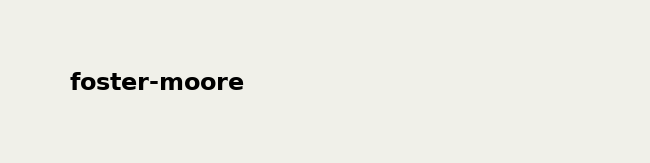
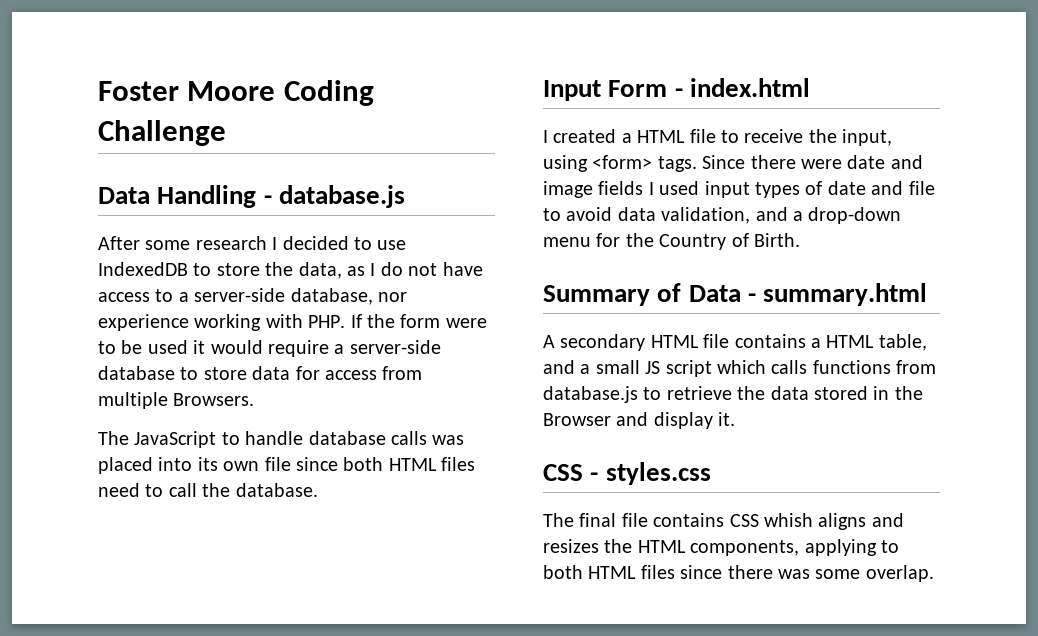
[70,72,244,90] foster-moore -> [98,80,374,106] [98,120,226,146] [98,185,405,208] [98,236,407,250] [98,262,483,279] [98,288,407,305] [98,314,487,331] [98,340,441,357] [98,366,423,380] [98,392,255,409] [98,431,465,448] [98,457,476,474] [98,483,318,497] [543,78,810,101] [543,129,893,146] [543,155,923,172] [543,181,935,198] [543,207,902,224] [543,233,800,250] [543,283,928,306] [543,334,927,351] [543,360,937,377] [543,386,923,403] [543,412,736,429] [543,462,711,485] [543,513,904,530] [543,539,899,556] [543,565,934,582] Foster Moore Coding Challenge // Data Handling - database.js // After some research I decided to use IndexedDB to store the data, as I do not have access to a server-side database, nor experience working with PHP. If the form were to be used it would require a server-side database to store data for access from multiple Browsers. // The JavaScript to handle database calls was placed into its own file since both HTML files need to call the database. // Input Form - index.html // I created a HTML file to receive the input, using <form> tags. Since there were date and image fields I used input types of date and file to avoid data validation, and a drop-down menu for the Country of Birth. // Summary of Data - summary.html // A secondary HTML file contains a HTML table, and a small JS script which calls functions from database.js to retrieve the data stored in the Browser and display it. // CSS - styles.css // The final file contains CSS whish aligns and resizes the HTML components, applying to both HTML files since there was some overlap.

